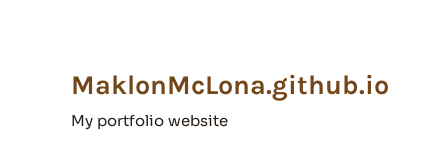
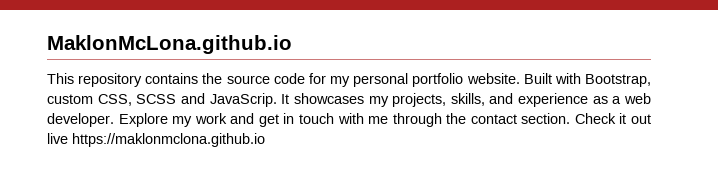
[71,114,229,130] My portfolio website -> [47,73,651,87] [47,93,651,107] [47,113,651,127] [47,133,265,147] This repository contains the source code for my personal portfolio website. Built with Bootstrap, custom CSS, SCSS and JavaScrip. It showcases my projects, skills, and experience as a web developer. Explore my work and get in touch with me through the contact section. Check it out live https://maklonmclona.github.io

